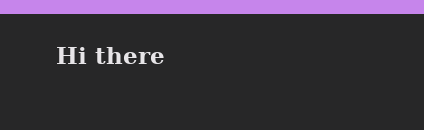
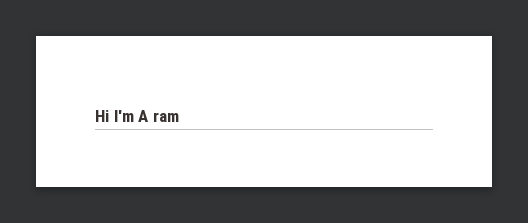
[95,47,165,64] there -> [113,110,179,122] I'm A ram

